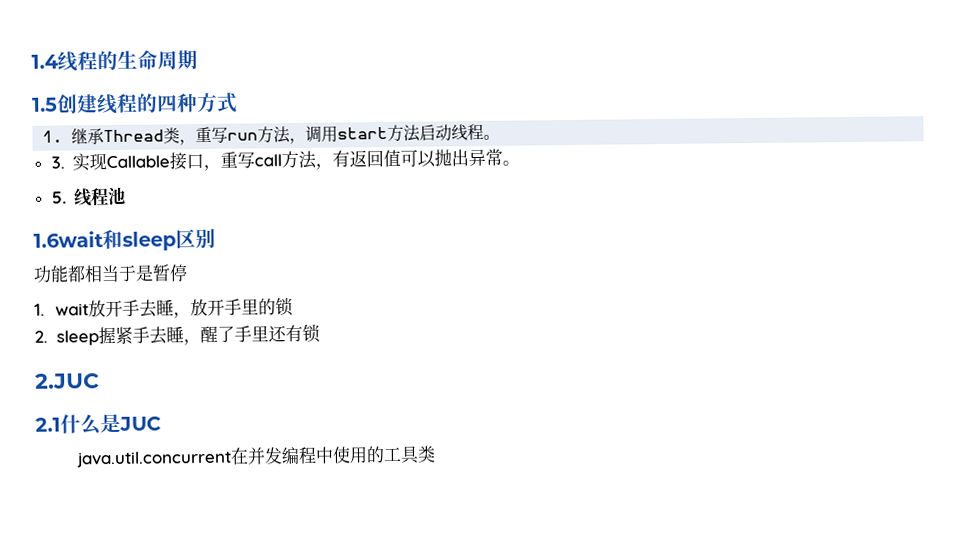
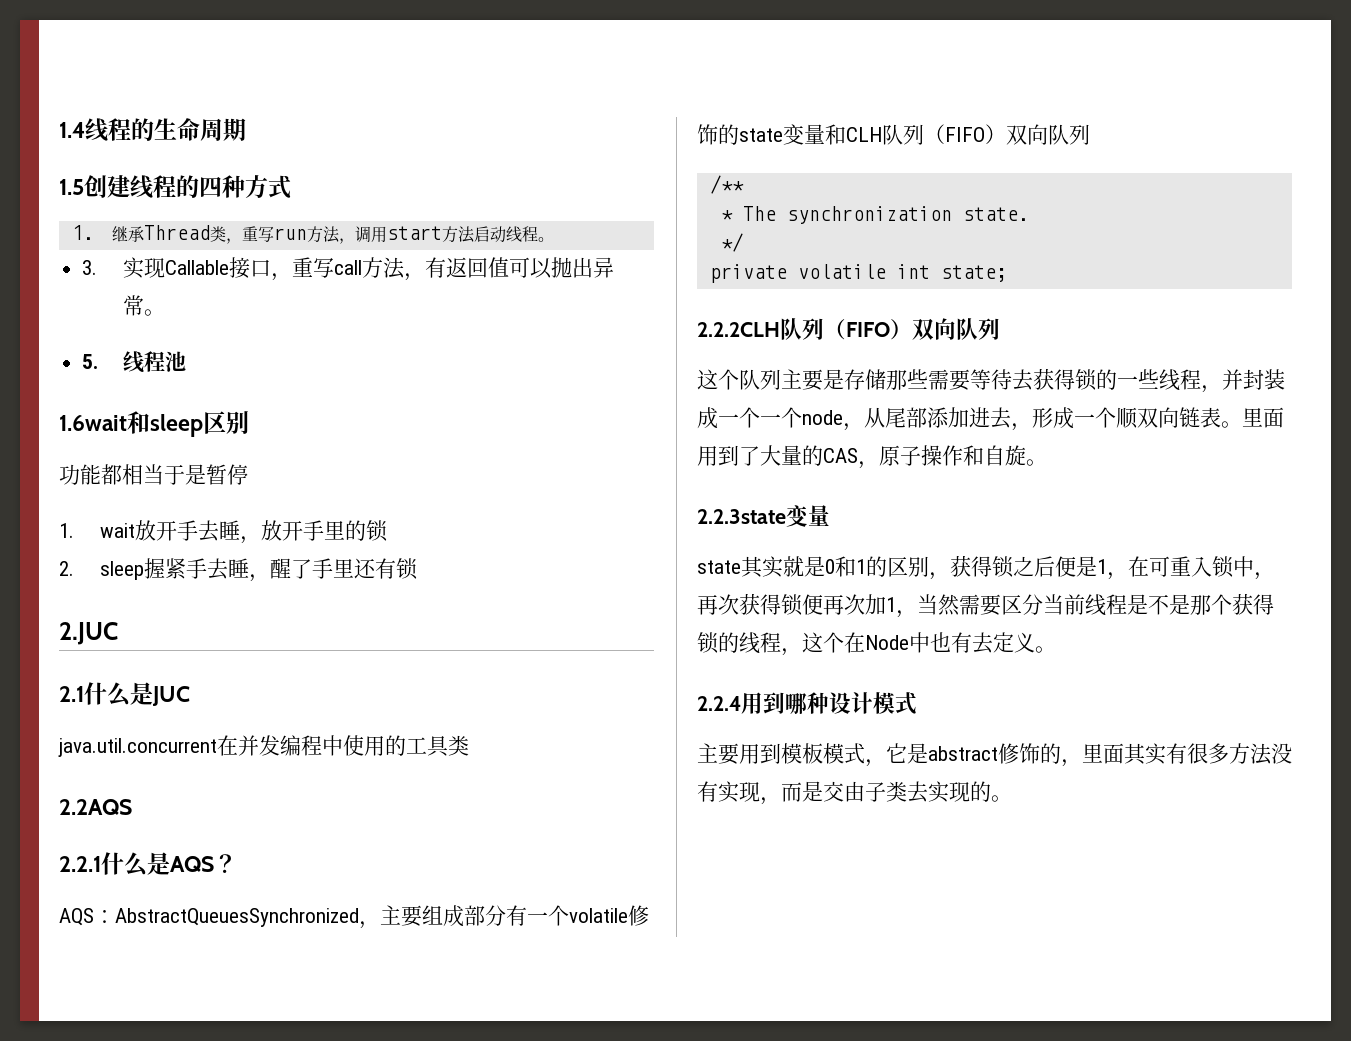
(436, 454) none -> [59,799,132,815] [59,852,237,877] [59,905,649,929] [697,124,1090,145] [709,175,744,194] [720,206,1029,224] [720,233,743,252] [709,264,1007,283] [697,318,1000,340] [697,368,1285,393] [697,407,1284,431] [697,445,1047,469] [697,505,830,527] [697,555,1275,580] [697,593,1274,618] [697,632,1056,656] [697,692,917,715] [697,743,1292,767] [697,781,1012,805] // 2.2AQS // 2.2.1什么是AQS？ // AQS：AbstractQueuesSynchronized，主要组成部分有一个volatile修饰的state变量和CLH队列（FIFO）双向队列 // /** // * The synchronization state. // */ // private volatile int state; // 2.2.2CLH队列（FIFO）双向队列 // 这个队列主要是存储那些需要等待去获得锁的一些线程，并封装成一个一个node，从尾部添加进去，形成一个顺双向链表。里面用到了大量的CAS，原子操作和自旋。 // 2.2.3state变量 // state其实就是0和1的区别，获得锁之后便是1，在可重入锁中，再次获得锁便再次加1，当然需要区分当前线程是不是那个获得锁的线程，这个在Node中也有去定义。 // 2.2.4用到哪种设计模式 // 主要用到模板模式，它是abstract修饰的，里面其实有很多方法没有实现，而是交由子类去实现的。

